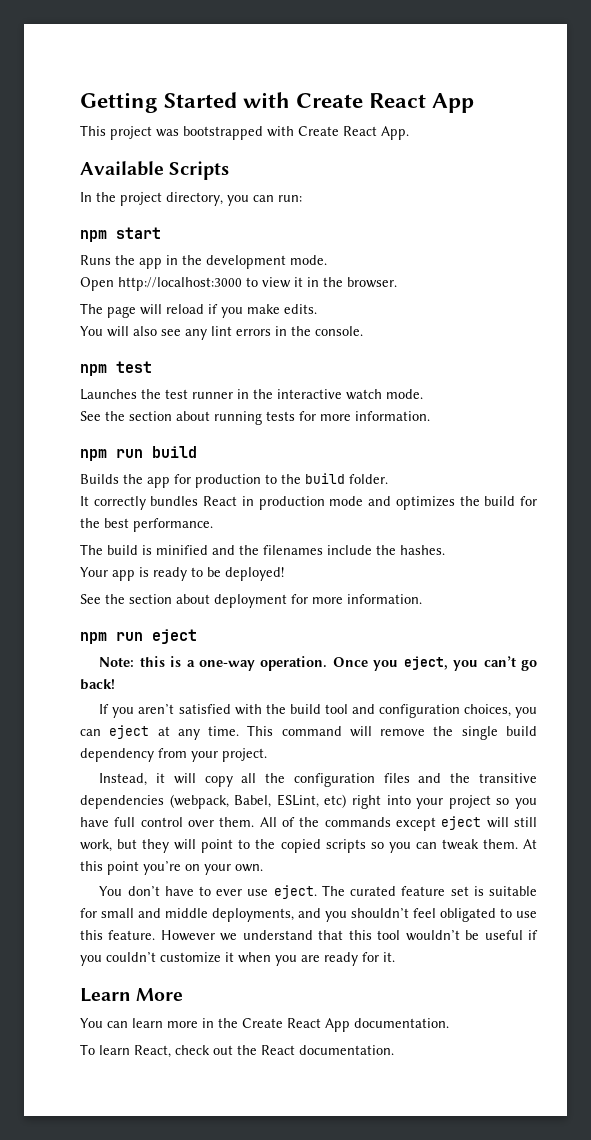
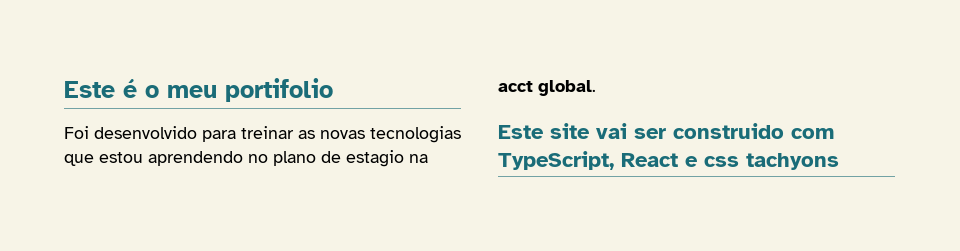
[80,92,475,113] [80,125,409,140] [80,161,230,180] [80,192,302,206] [80,227,161,242] [80,255,327,269] [80,277,397,291] [80,303,317,318] [80,326,363,340] [80,361,152,376] [80,389,423,400] [80,411,430,425] [80,446,197,461] [80,473,388,488] [80,496,538,510] [80,518,213,532] [80,544,445,555] [80,567,284,581] [80,594,422,608] [80,629,197,644] [99,656,537,671] [80,679,115,690] [99,704,537,718] [80,725,537,740] [80,748,267,762] [99,773,537,787] [80,794,538,809] [80,816,537,831] [80,839,537,853] [80,861,263,875] [99,885,537,899] [80,908,537,922] [80,930,538,941] [80,952,395,966] [80,988,184,1002] [80,1018,449,1032] [80,1044,394,1058] Getting Started with Create React App // This project was bootstrapped with Create React App. // Available Scripts // In the project directory, you can run: // npm start // Runs the app in the development mode. // Open http://localhost:3000 to view it in the browser. // The page will reload if you make edits. // You will also see any lint errors in the console. // npm test // Launches the test runner in the interactive watch mode. // See the section about running tests for more information. // npm run build // Builds the app for production to the build folder. // It correctly bundles React in production mode and optimizes the build for the best performance. // The build is minified and the filenames include the hashes. // Your app is ready to be deployed! // See the section about deployment for more information. // npm run eject // Note: this is a one-way operation. Once you eject, you can’t go back! // If you aren’t satisfied with the build tool and configuration choices, you can eject at any time. This command will remove the single build dependency from your project. // Instead, it will copy all the configuration files and the transitive dependencies (webpack, Babel, ESLint, etc) right into your project so you have full control over them. All of the commands except eject will still work, but they will point to the copied scripts so you can tweak them. At this point you’re on your own. // You don’t have to ever use eject. The curated feature set is suitable for small and middle deployments, and you shouldn’t feel obligated to use this feature. However we understand that this tool wouldn’t be useful if you couldn’t customize it when you are ready for it. // Learn More // You can learn more in the Create React App documentation. // To learn React, check out the React documentation. -> [64,78,333,102] [64,126,461,143] [64,150,428,167] [498,80,596,96] [498,123,834,139] [498,151,839,170] Este é o meu portifolio // Foi desenvolvido para treinar as novas tecnologias que estou aprendendo no plano de estagio na acct global. // Este site vai ser construido com TypeScript, React e css tachyons

